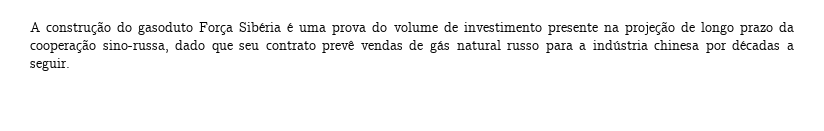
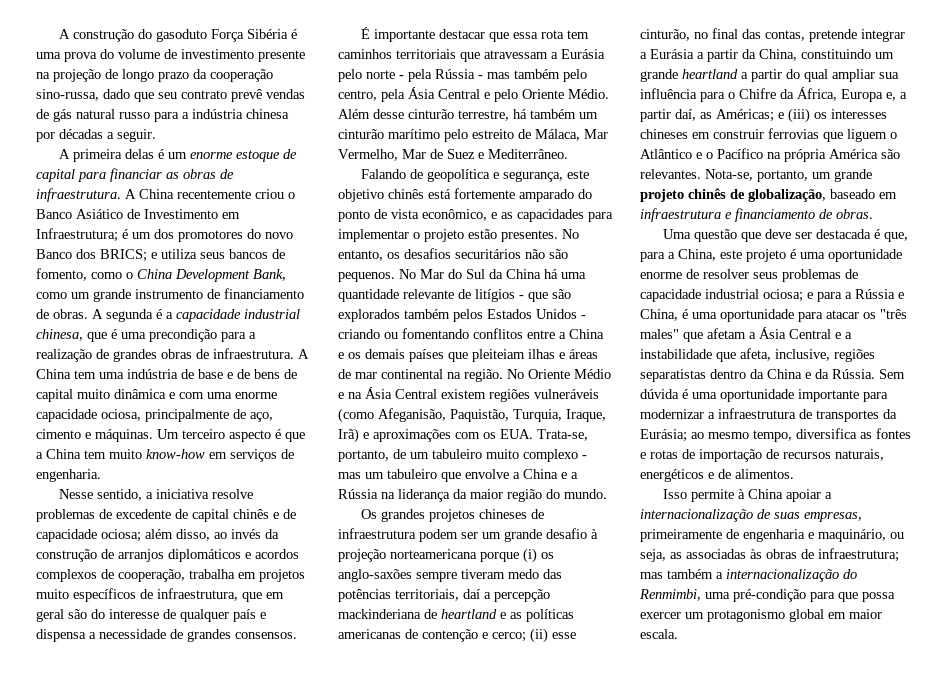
(70, 64) none -> [58,149,297,162] [36,168,234,182] [36,188,295,202] [36,209,240,219] [36,228,293,242] [36,249,285,262] [36,268,286,282] [36,288,304,302] [36,309,300,322] [36,329,256,342] [36,348,309,362] [36,369,297,379] [36,389,277,402] [36,409,273,422] [36,429,305,442] [36,449,294,462] [36,469,101,482] [58,489,253,501] [36,509,296,522] [36,529,279,542] [36,549,299,562] [36,569,305,582] [36,588,284,602] [36,609,266,622] [36,629,297,642] [360,27,589,42] [338,49,605,62] [338,69,587,82] [338,87,609,102] [338,109,598,121] [338,129,608,142] [338,149,568,161] [360,169,589,182] [338,188,592,202] [338,209,613,222] [338,229,579,242] [338,248,568,261] [338,269,586,282] [338,289,571,302] [338,309,586,322] [338,328,604,339] [338,349,598,362] [338,369,611,382] [338,387,599,402] [338,408,606,423] [338,428,588,443] [338,449,587,462] [338,469,578,482] [338,489,607,502] [360,509,544,522] [338,528,598,542] [338,548,554,563] [338,569,562,582] [338,589,550,602] [338,609,574,622] [338,628,576,643] [640,28,905,42] [640,49,894,62] [640,69,899,82] [640,87,907,102] [640,108,887,123] [640,128,897,142] [640,148,900,162] [640,169,872,182] [640,188,897,202] [640,208,873,222] [662,229,908,242] [640,249,902,262] [640,269,858,282] [640,289,904,302] [640,309,907,322] [640,327,852,342] [640,348,875,362] [640,369,905,382] [640,389,888,402] [640,408,897,422] [640,428,911,442] [640,449,884,462] [640,469,794,482] [662,489,832,502] [640,509,862,522] [640,529,904,542] [640,548,899,562] [640,569,857,582] [639,589,895,602] [640,609,882,622] [640,629,678,639] // A primeira delas é um enorme estoque de capital para financiar as obras de infraestrutura. A China recentemente criou o Banco Asiático de Investimento em Infraestrutura; é um dos promotores do novo Banco dos BRICS; e utiliza seus bancos de fomento, como o China Development Bank, como um grande instrumento de financiamento de obras. A segunda é a capacidade industrial chinesa, que é uma precondição para a realização de grandes obras de infraestrutura. A China tem uma indústria de base e de bens de capital muito dinâmica e com uma enorme capacidade ociosa, principalmente de aço, cimento e máquinas. Um terceiro aspecto é que a China tem muito know-how em serviços de engenharia. // Nesse sentido, a iniciativa resolve problemas de excedente de capital chinês e de capacidade ociosa; além disso, ao invés da construção de arranjos diplomáticos e acordos complexos de cooperação, trabalha em projetos muito específicos de infraestrutura, que em geral são do interesse de qualquer país e dispensa a necessidade de grandes consensos. // É importante destacar que essa rota tem caminhos territoriais que atravessam a Eurásia pelo norte - pela Rússia - mas também pelo centro, pela Ásia Central e pelo Oriente Médio. Além desse cinturão terrestre, há também um cinturão marítimo pelo estreito de Málaca, Mar Vermelho, Mar de Suez e Mediterrâneo. // Falando de geopolítica e segurança, este objetivo chinês está fortemente amparado do ponto de vista econômico, e as capacidades para implementar o projeto estão presentes. No entanto, os desafios securitários não são pequenos. No Mar do Sul da China há uma quantidade relevante de litígios - que são explorados também pelos Estados Unidos - criando ou fomentando conflitos entre a China e os demais países que pleiteiam ilhas e áreas de mar continental na região. No Oriente Médio e na Ásia Central existem regiões vulneráveis (como Afeganisão, Paquistão, Turquia, Iraque, Irã) e aproximações com os EUA. Trata-se, portanto, de um tabuleiro muito complexo - mas um tabuleiro que envolve a China e a Rússia na liderança da maior região do mundo. // Os grandes projetos chineses de infraestrutura podem ser um grande desafio à projeção norteamericana porque (i) os anglo-saxões sempre tiveram medo das potências territoriais, daí a percepção mackinderiana de heartland e as políticas americanas de contenção e cerco; (ii) esse cinturão, no final das contas, pretende integrar a Eurásia a partir da China, constituindo um grande heartland a partir do qual ampliar sua influência para o Chifre da África, Europa e, a partir daí, as Américas; e (iii) os interesses chineses em construir ferrovias que liguem o Atlântico e o Pacífico na própria América são relevantes. Nota-se, portanto, um grande projeto chinês de globalização, baseado em infraestrutura e financiamento de obras. // Uma questão que deve ser destacada é que, para a China, este projeto é uma oportunidade enorme de resolver seus problemas de capacidade industrial ociosa; e para a Rússia e China, é uma oportunidade para atacar os "três males" que afetam a Ásia Central e a instabilidade que afeta, inclusive, regiões separatistas dentro da China e da Rússia. Sem dúvida é uma oportunidade importante para modernizar a infraestrutura de transportes da Eurásia; ao mesmo tempo, diversifica as fontes e rotas de importação de recursos naturais, energéticos e de alimentos. // Isso permite à China apoiar a internacionalização de suas empresas, primeiramente de engenharia e maquinário, ou seja, as associadas às obras de infraestrutura; mas também a internacionalização do Renmimbi, uma pré-condição para que possa exercer um protagonismo global em maior escala.

